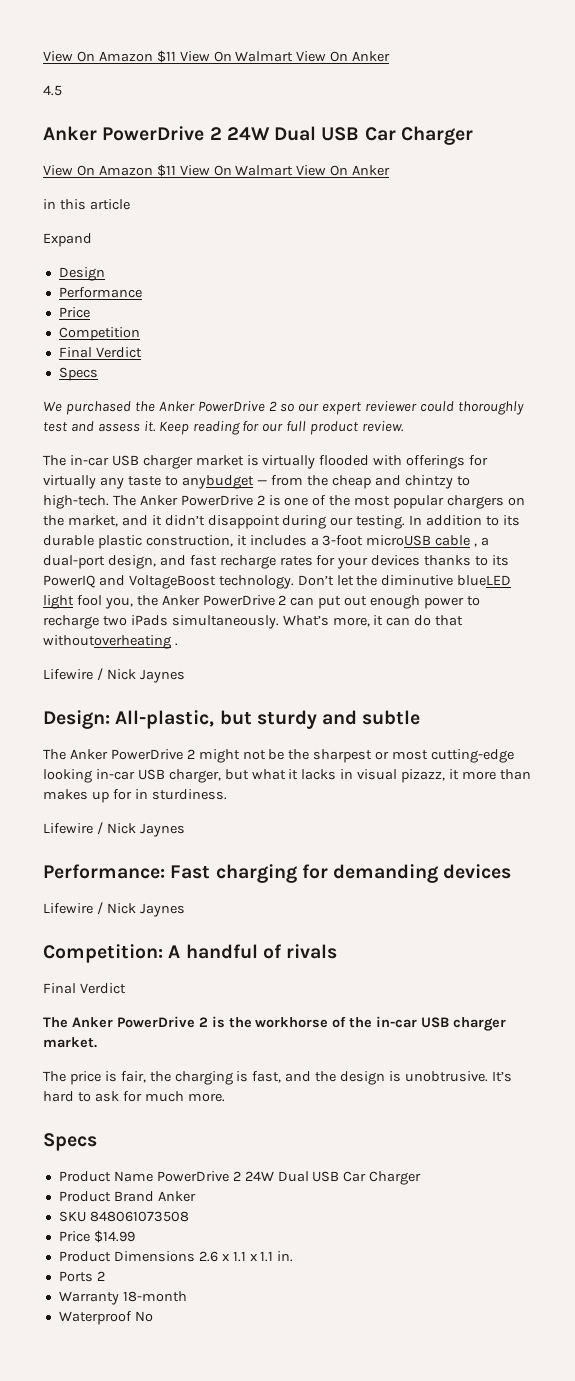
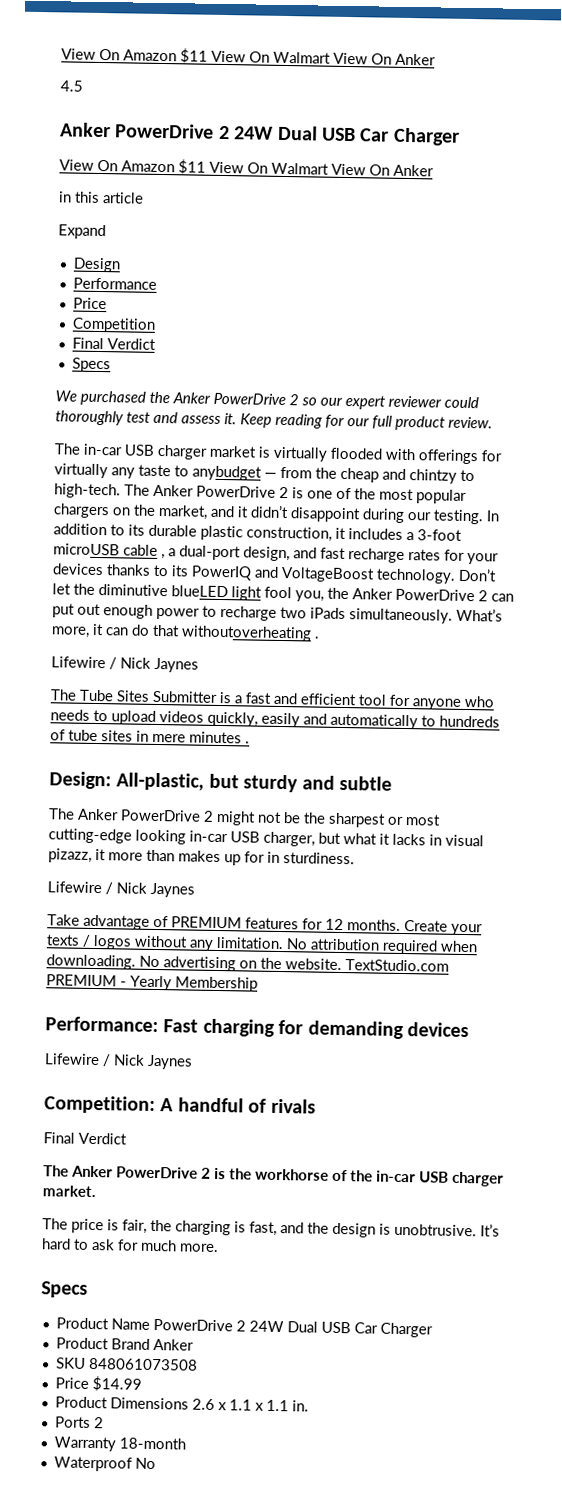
(185, 676) none -> [50,689,494,710] [50,709,500,730] [50,729,250,744] // The Tube Sites Submitter is a fast and efficient tool for anyone who needs to upload videos quickly, easily and automatically to hundreds of tube sites in mere minutes .
(185, 830) none -> [47,914,483,936] [46,934,478,955] [46,954,449,972] [46,974,258,992] // Take advantage of PREMIUM features for 12 months. Create your texts / logos without any limitation. No attribution required when downloading. No advertising on the website. TextStudio.com PREMIUM - Yearly Membership

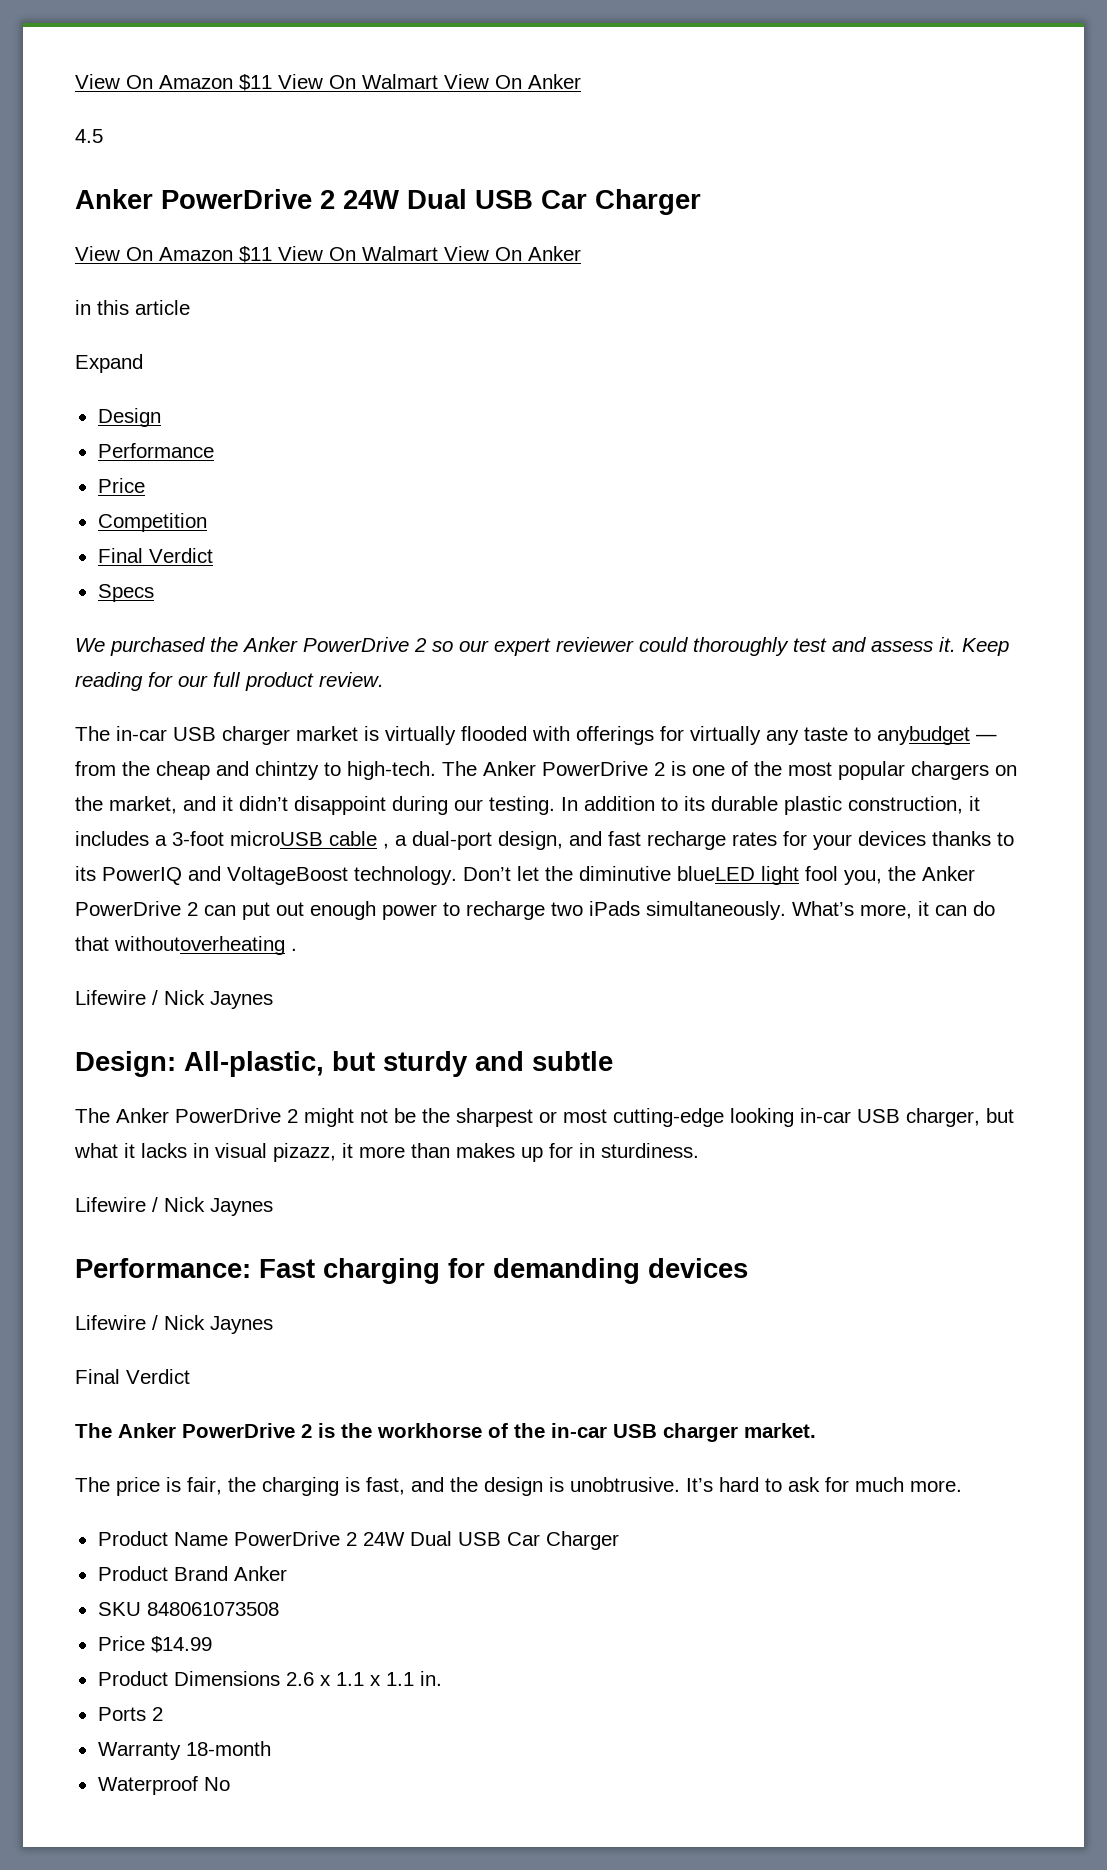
[50,689,494,710] [50,709,500,730] [50,729,250,744] // The Tube Sites Submitter is a fast and efficient tool for anyone who needs to upload videos quickly, easily and automatically to hundreds of tube sites in mere minutes . -> (273, 1000) none
[47,914,483,936] [46,934,478,955] [46,954,449,972] [46,974,258,992] // Take advantage of PREMIUM features for 12 months. Create your texts / logos without any limitation. No attribution required when downloading. No advertising on the website. TextStudio.com PREMIUM - Yearly Membership -> (273, 1207) none
[44,1095,316,1115] // Competition: A handful of rivals -> (273, 1325) none
[41,1281,88,1298] // Specs -> (962, 1486) none

